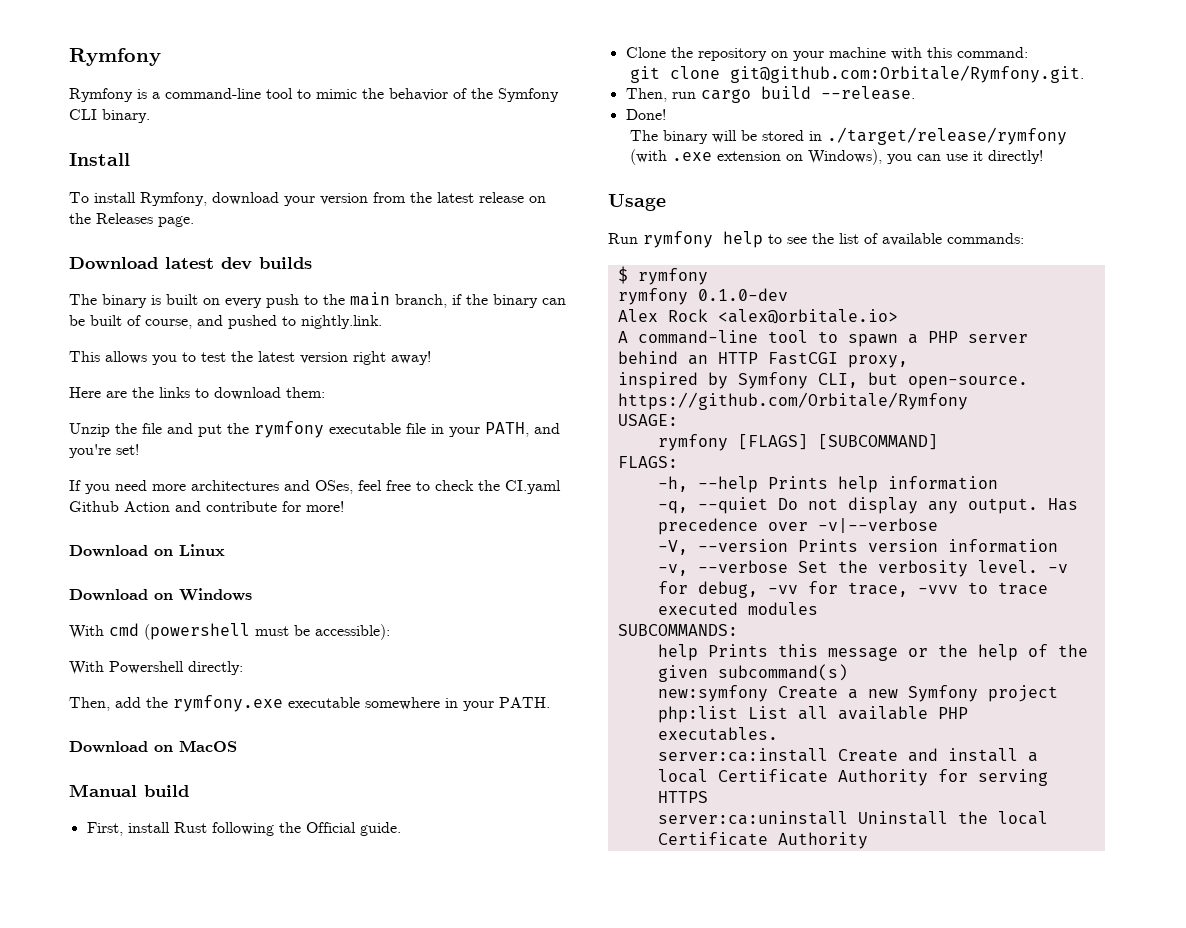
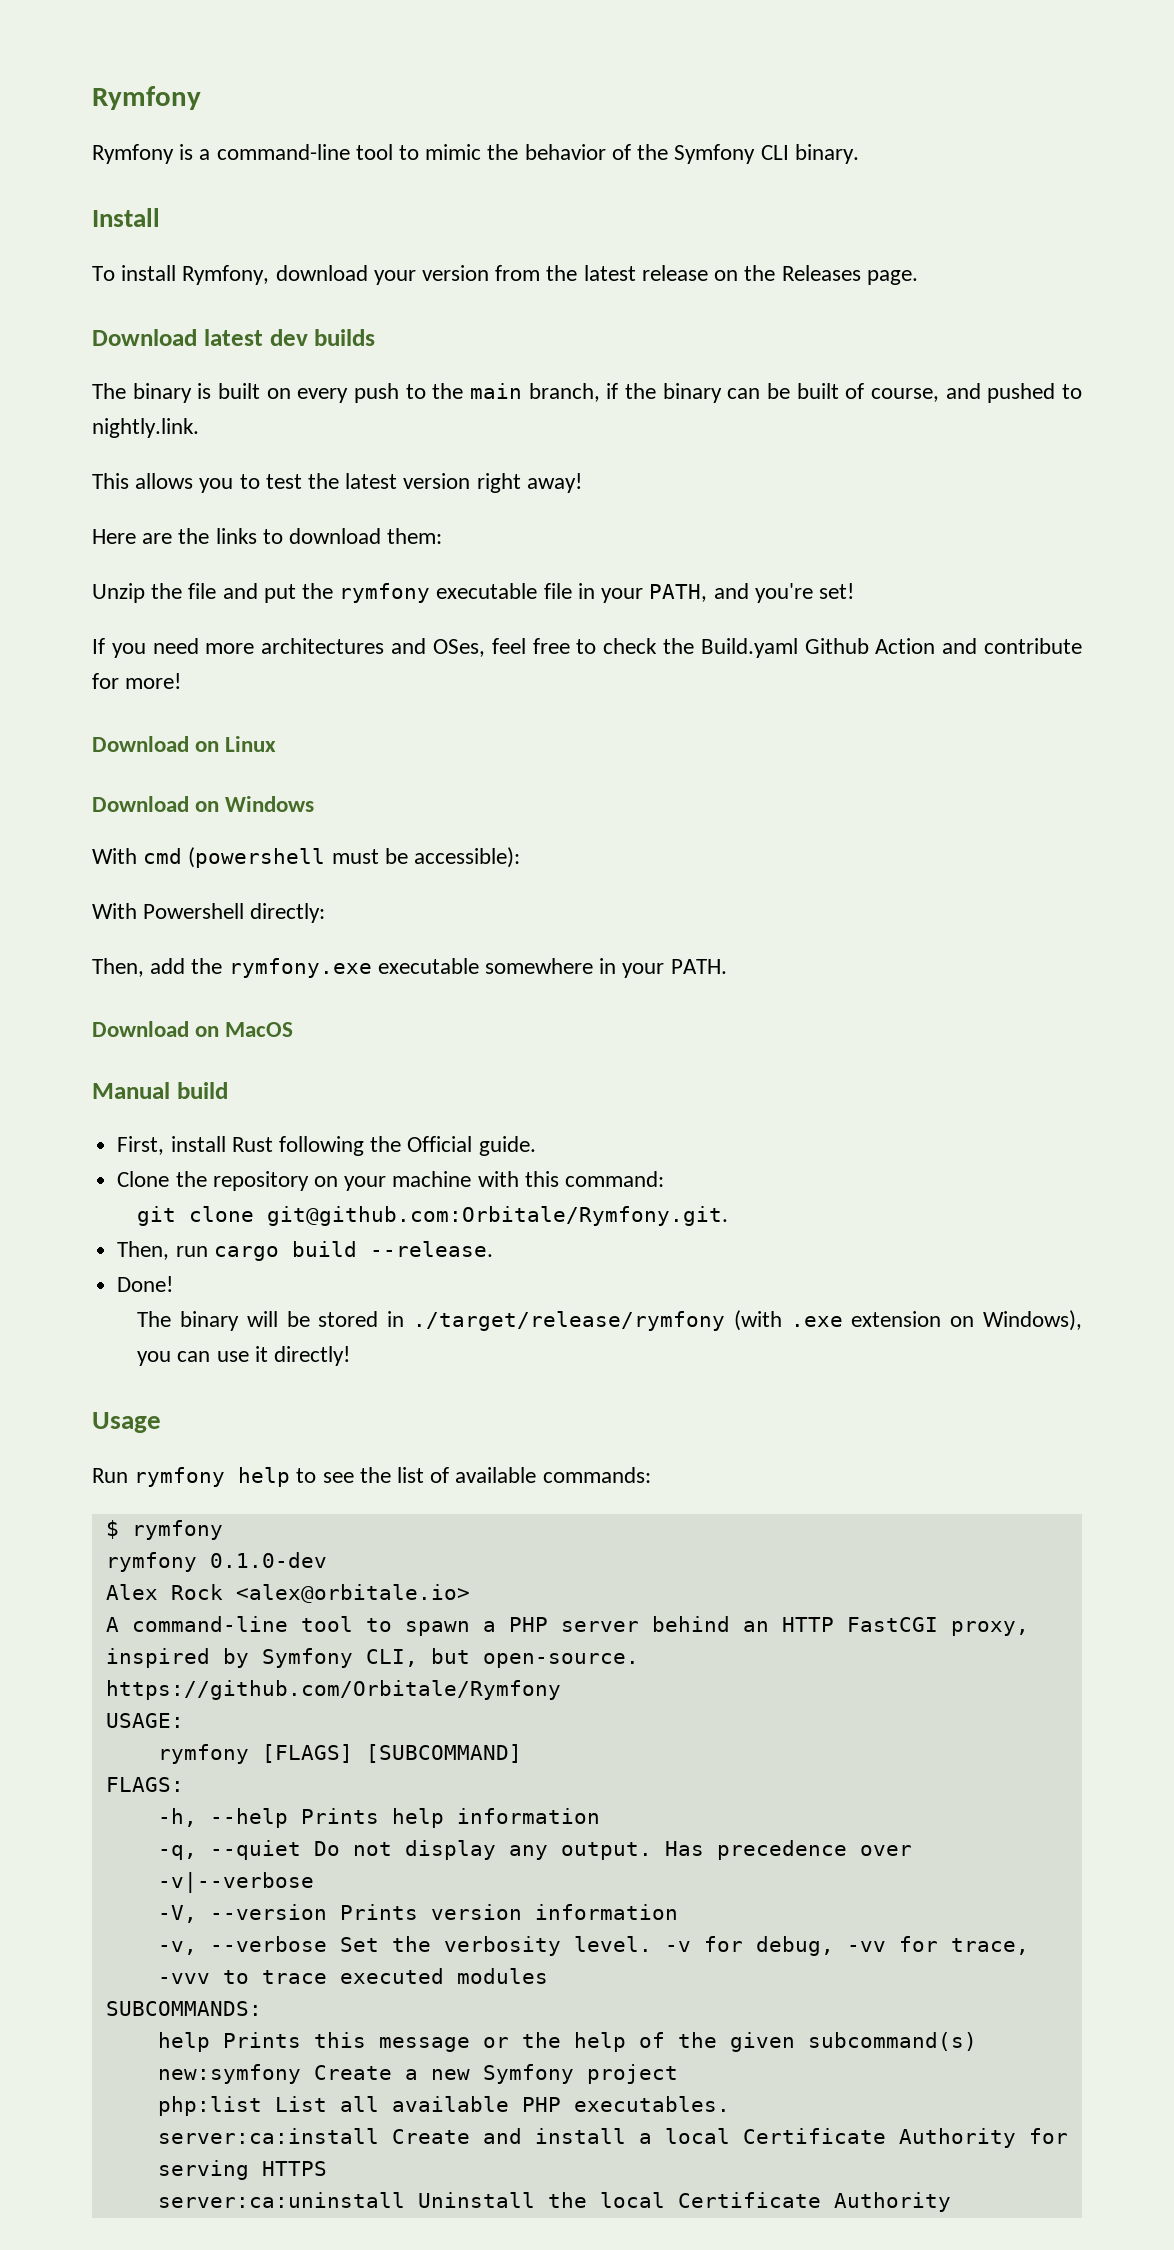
[505,480,561,494] CI.yaml -> [700,638,798,658] Build.yaml

